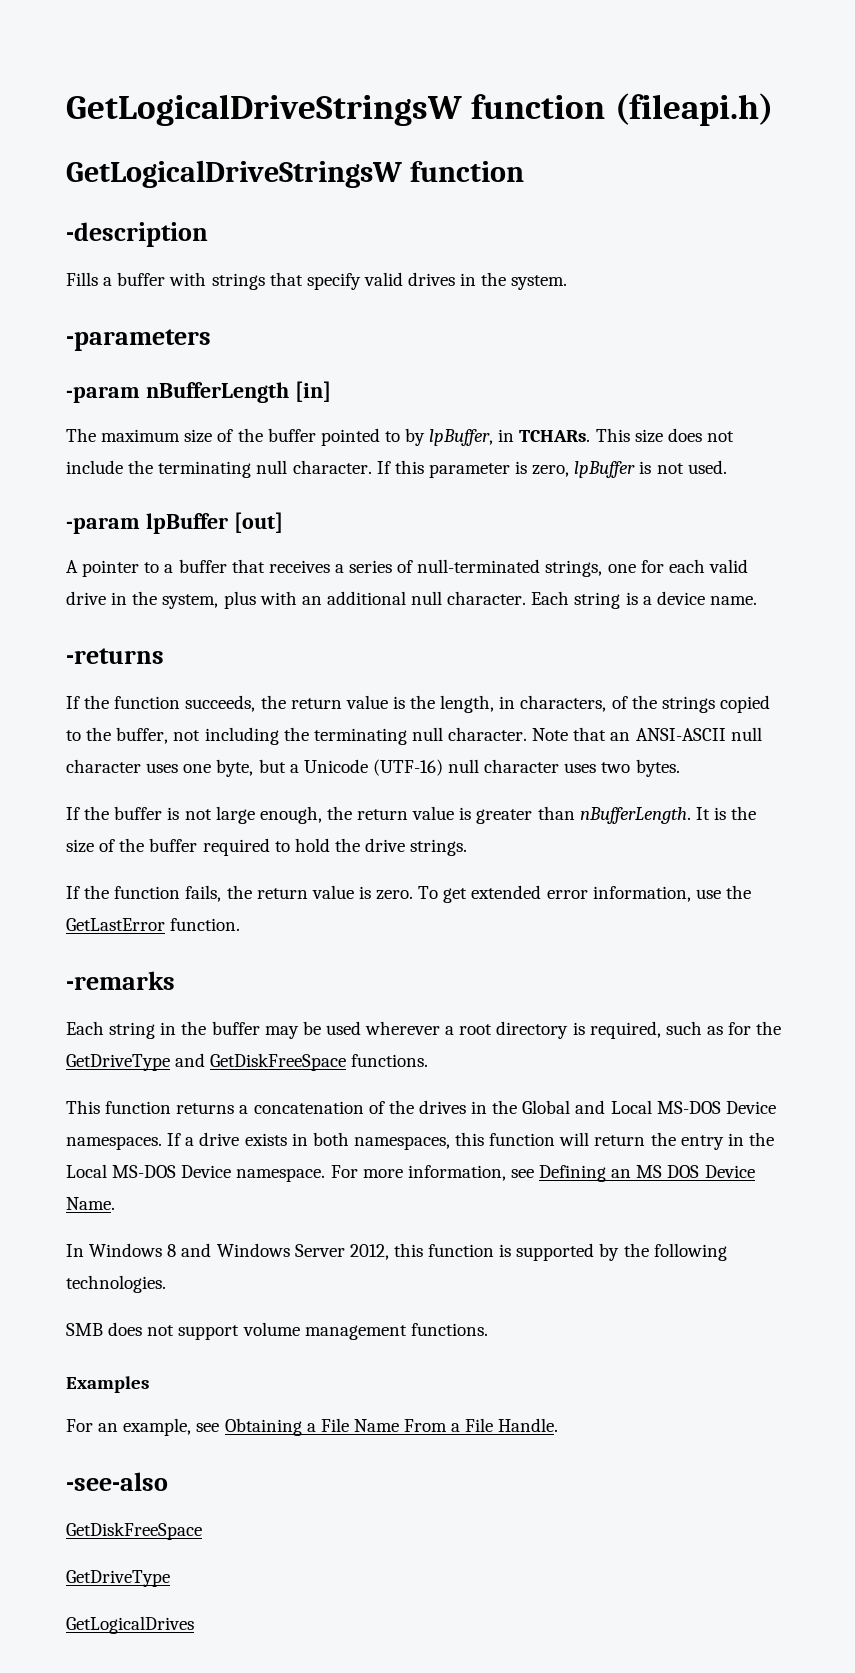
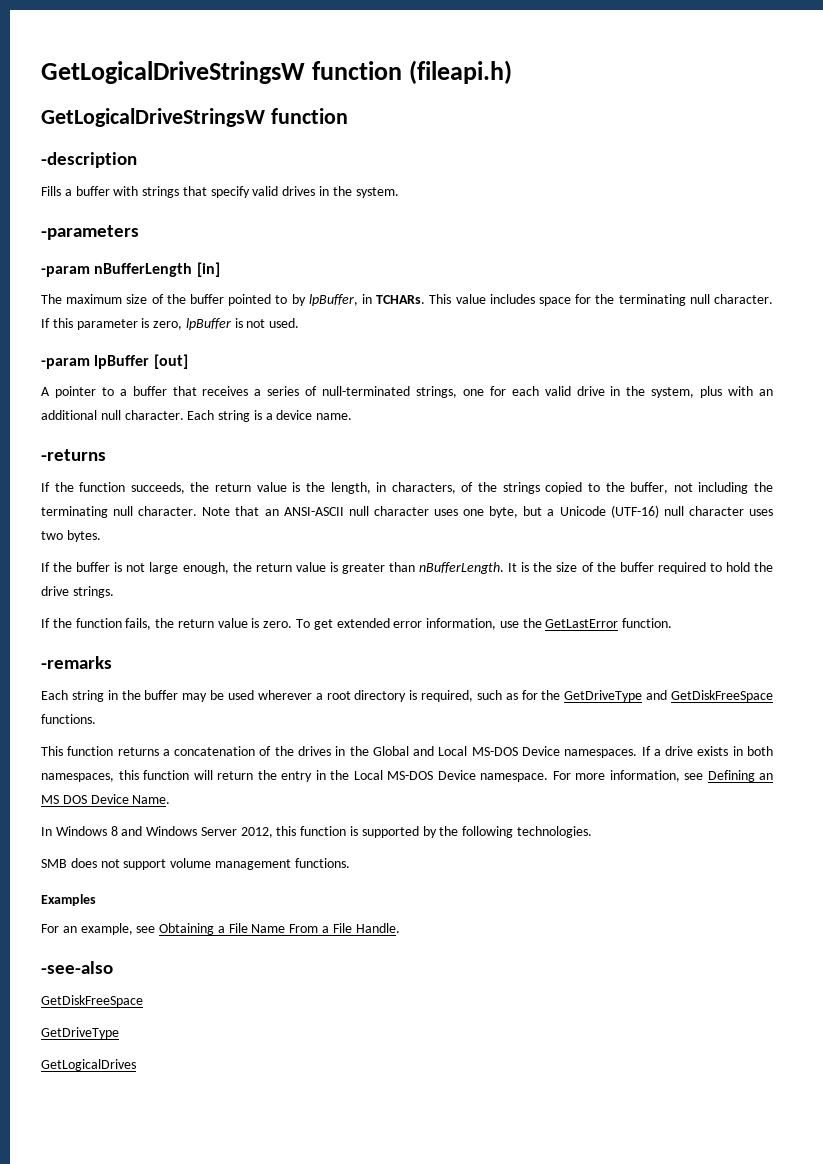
[634,428,734,443] [66,460,123,474] size does not include -> [455,294,592,306] value includes space for

